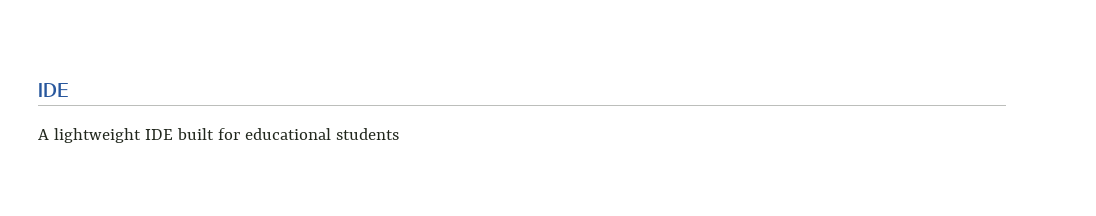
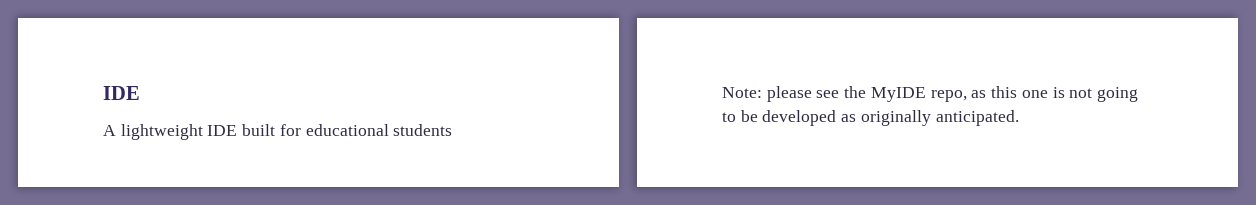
(399, 134) none -> [722,86,1138,102] [722,110,1019,126] // Note: please see the MyIDE repo, as this one is not going to be developed as originally anticipated.

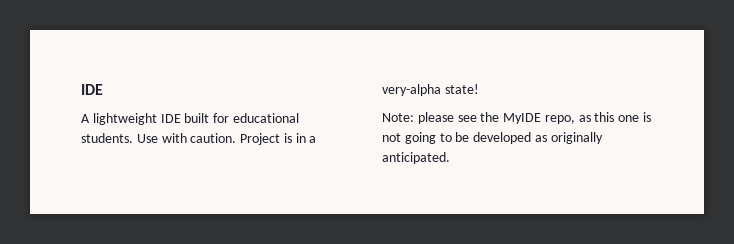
[393,124,453,136] students -> [81,133,317,145] [382,84,479,96] students. Use with caution. Project is in a very-alpha state!

